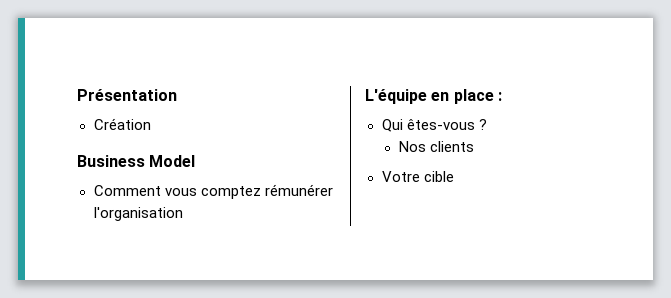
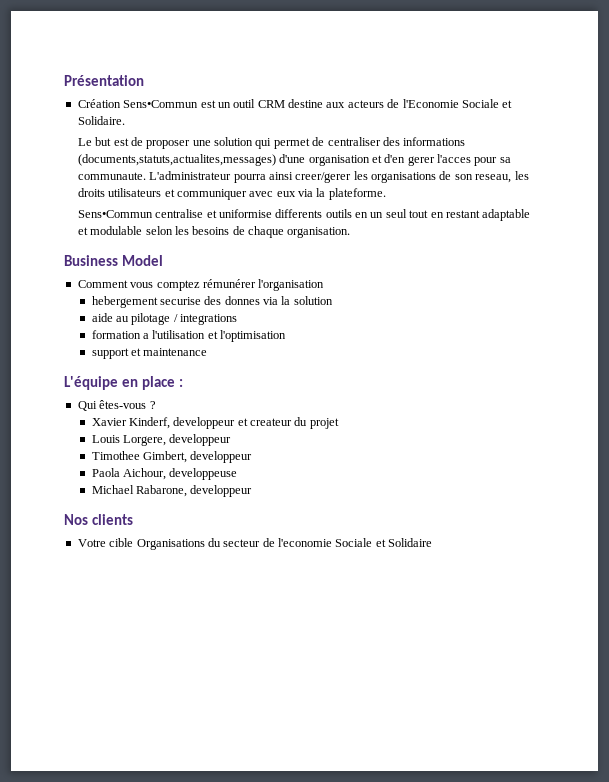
(151, 124) none -> [123,99,513,108] [77,116,125,125] [77,137,466,149] [77,154,511,166] [77,171,529,183] [77,188,386,200] [77,209,531,221] [77,226,351,238] Sens•Commun est un outil CRM destine aux acteurs de l'Economie Sociale et Solidaire. // Le but est de proposer une solution qui permet de centraliser des informations (documents,statuts,actualites,messages) d'une organisation et d'en gerer l'acces pour sa communaute. L'administrateur pourra ainsi creer/gerer les organisations de son reseau, les droits utilisateurs et communiquer avec eux via la plateforme. // Sens•Commun centralise et uniformise differents outils en un seul tout en restant adaptable et modulable selon les besoins de chaque organisation.
(183, 214) none -> [91,296,333,308] [91,313,238,325] [91,330,287,342] [91,348,208,359] // hebergement securise des donnes via la solution // aide au pilotage / integrations // formation a l'utilisation et l'optimisation // support et maintenance
[398,141,474,152] [381,171,454,182] Nos clients // Votre cible -> [91,417,339,429] [91,434,232,446] [91,451,253,463] [91,468,238,480] [91,485,253,497] [64,514,133,525] [77,538,433,550] Xavier Kinderf, developpeur et createur du projet // Louis Lorgere, developpeur // Timothee Gimbert, developpeur // Paola Aichour, developpeuse // Michael Rabarone, developpeur // Nos clients // Votre cible Organisations du secteur de l'economie Sociale et Solidaire

